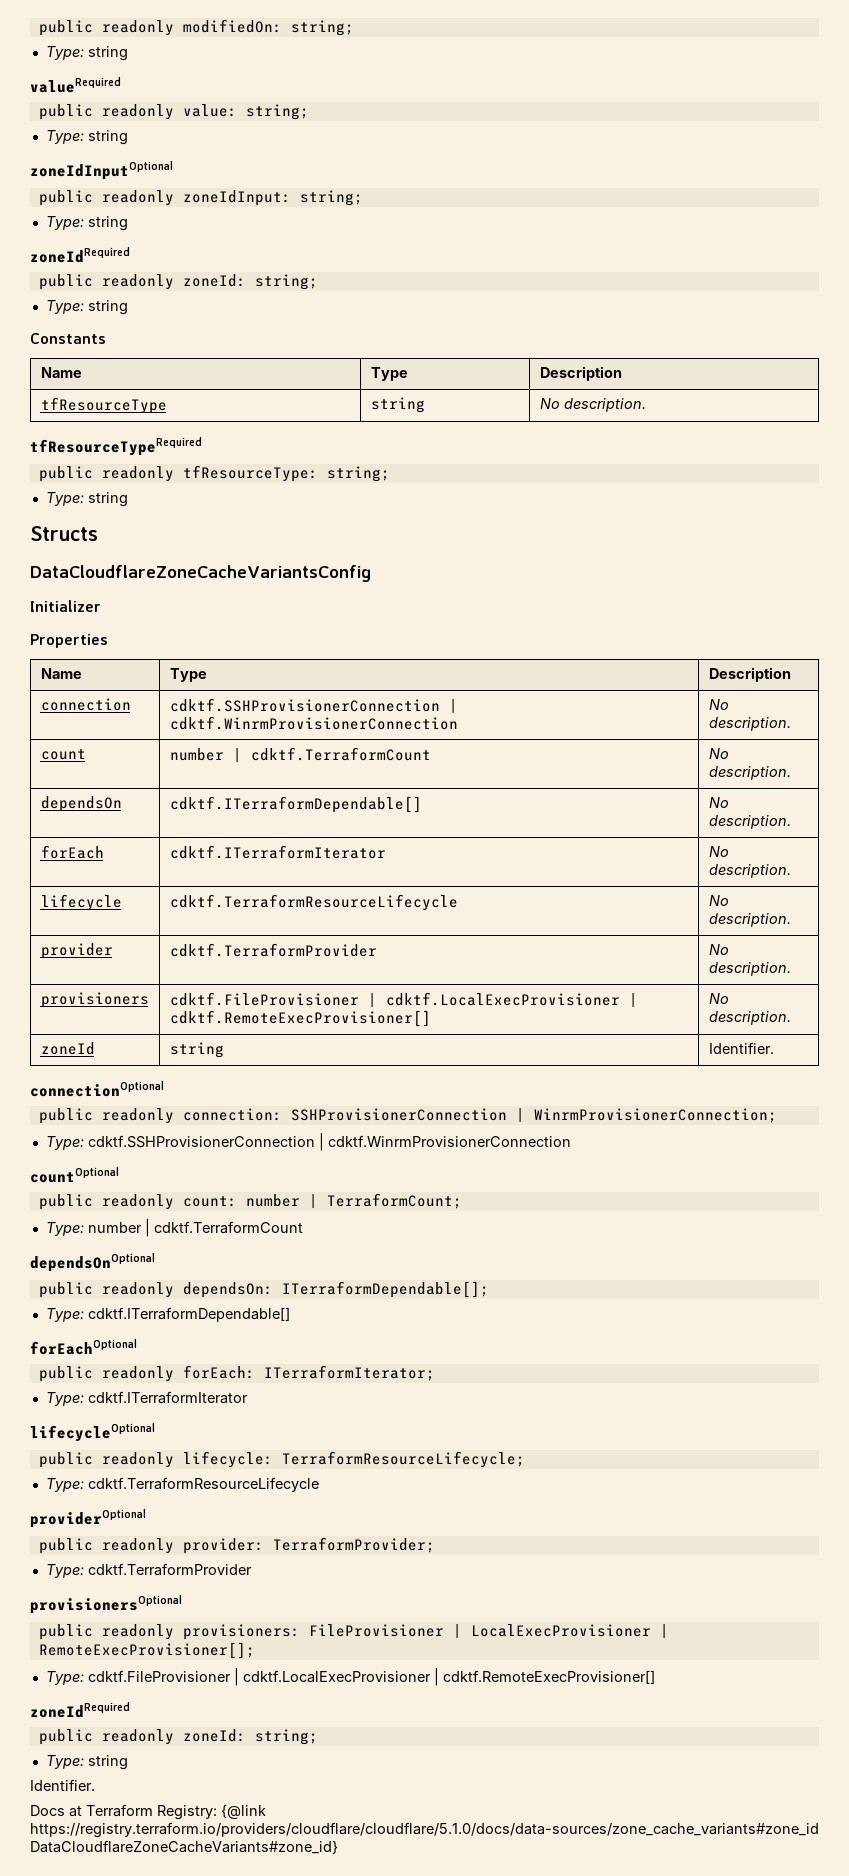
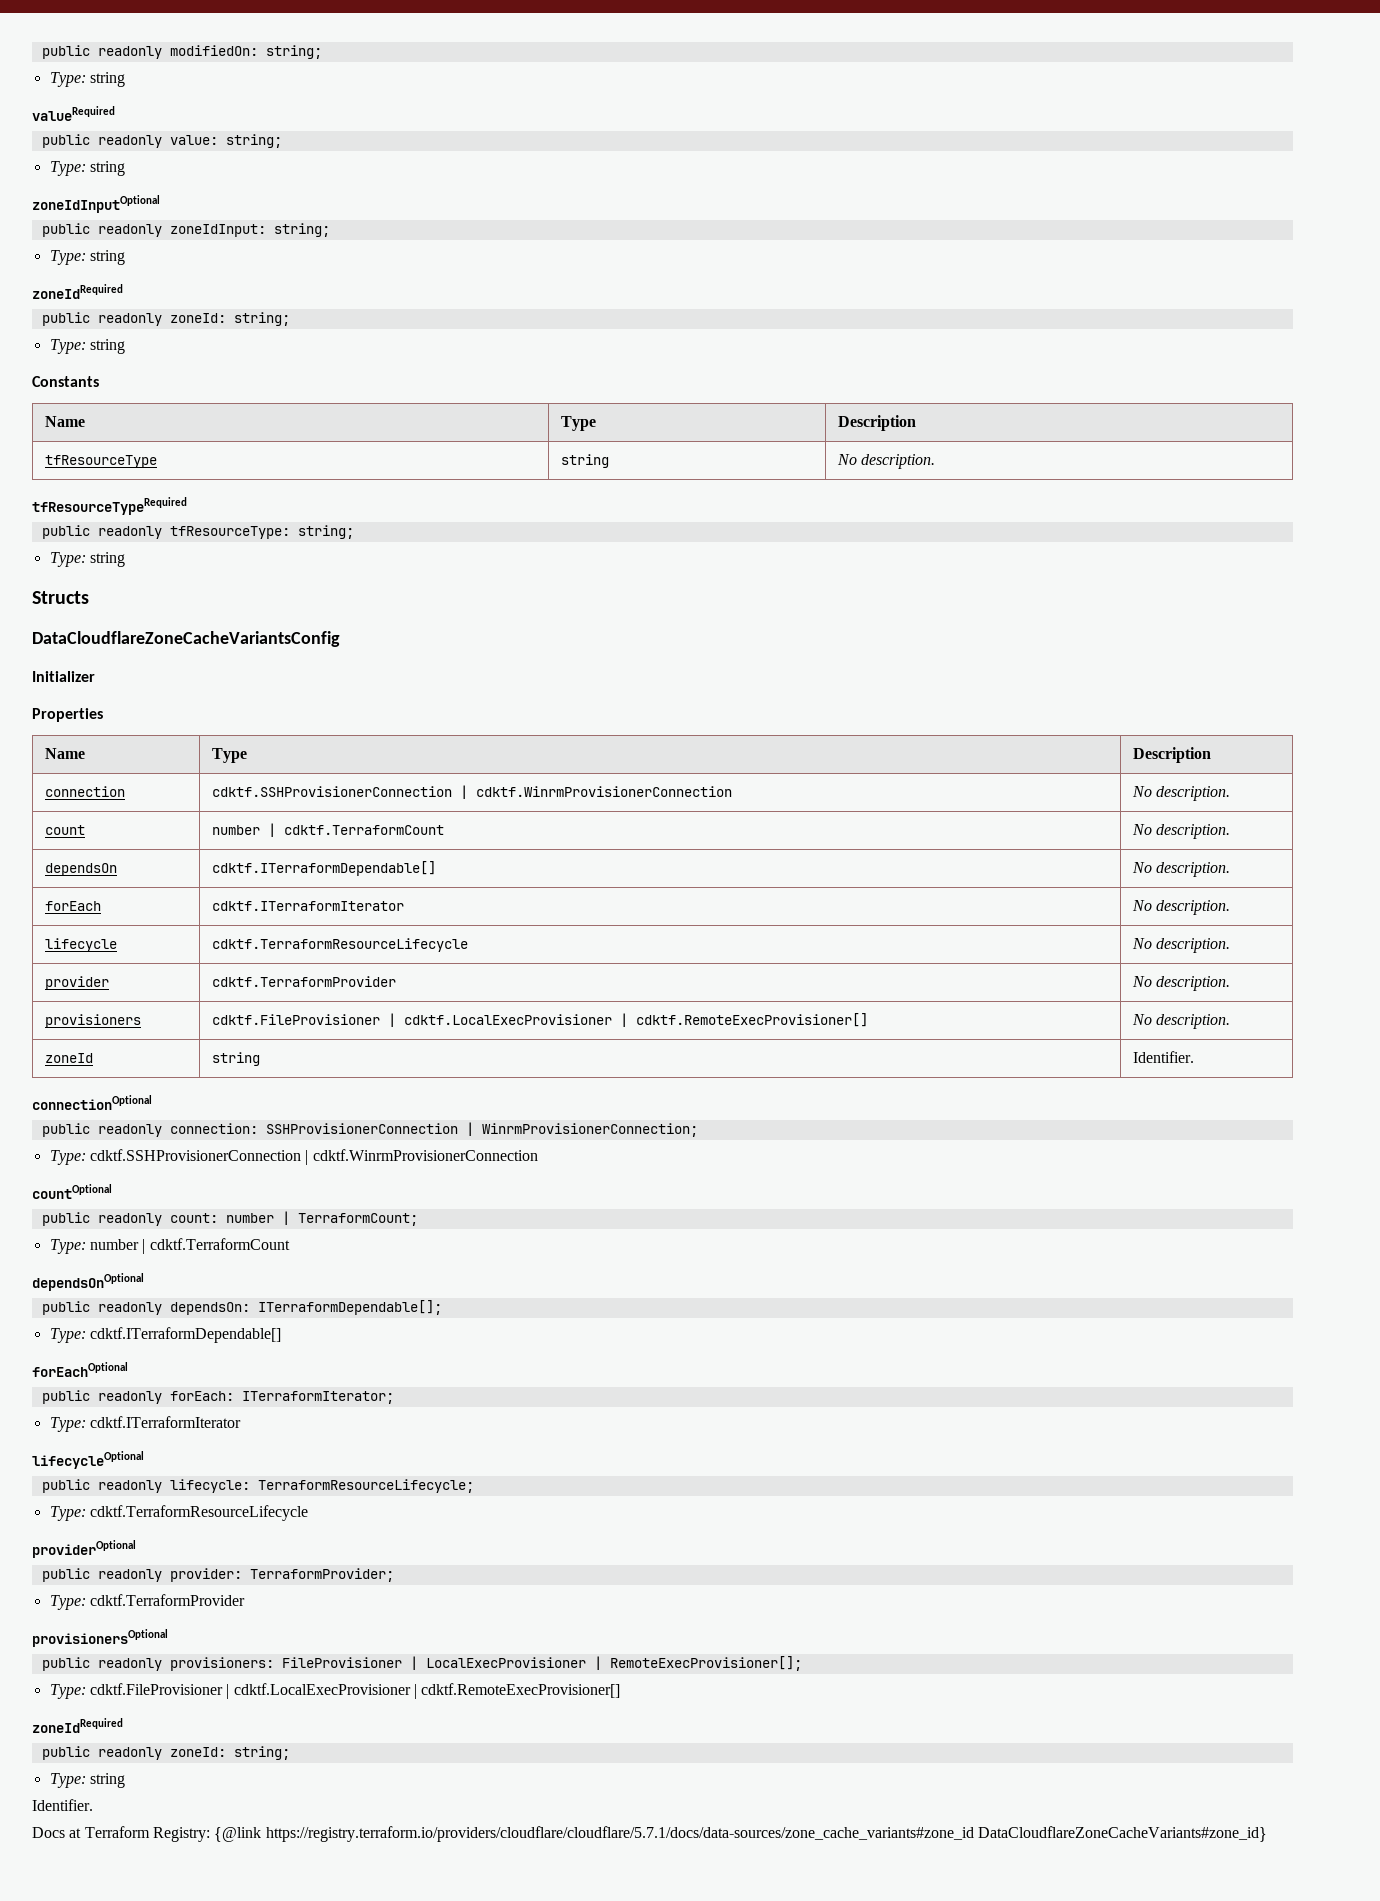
[30,1822,819,1838] https://registry.terraform.io/providers/cloudflare/cloudflare/5.1.0/docs/data-sources/zone_cache_variants#zone_id -> [265,1826,974,1842] https://registry.terraform.io/providers/cloudflare/cloudflare/5.7.1/docs/data-sources/zone_cache_variants#zone_id

